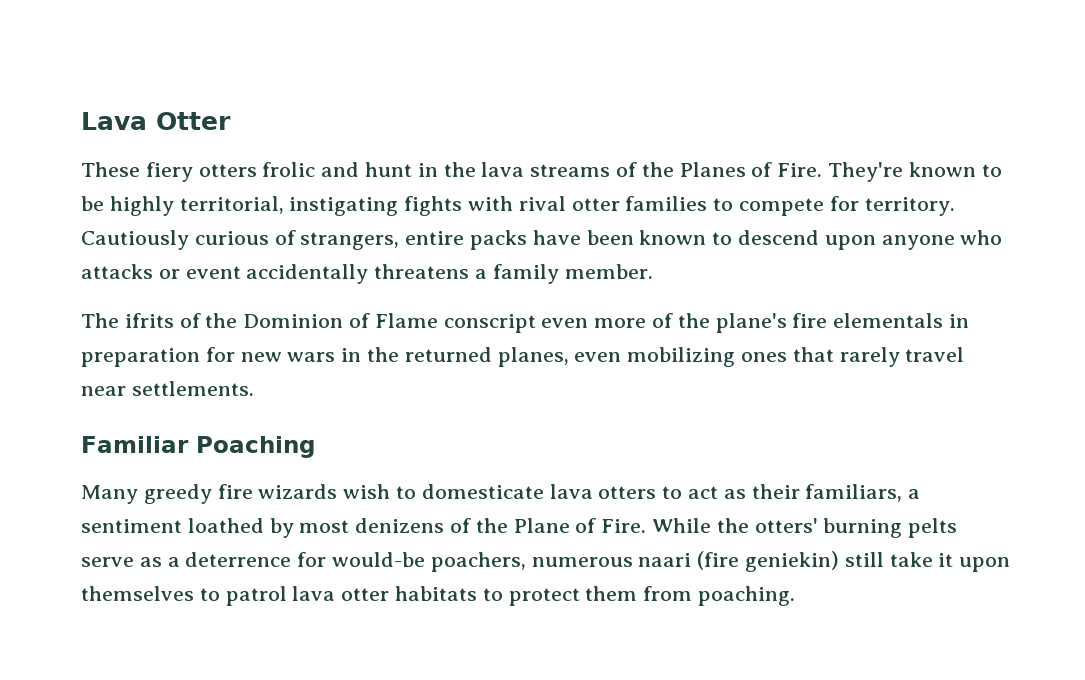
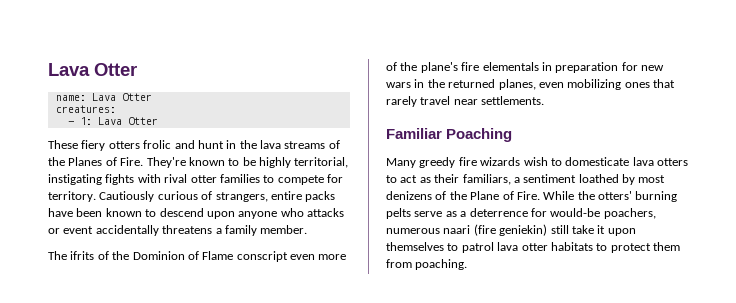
[81,112,231,130] Lava Otter -> [48,63,137,76] [55,93,152,101] [55,105,116,113] [67,117,158,125] Lava Otter // name: Lava Otter // creatures: // - 1: Lava Otter

